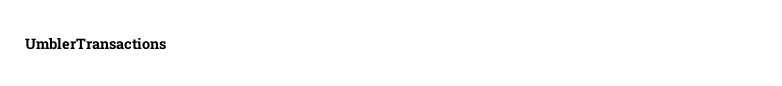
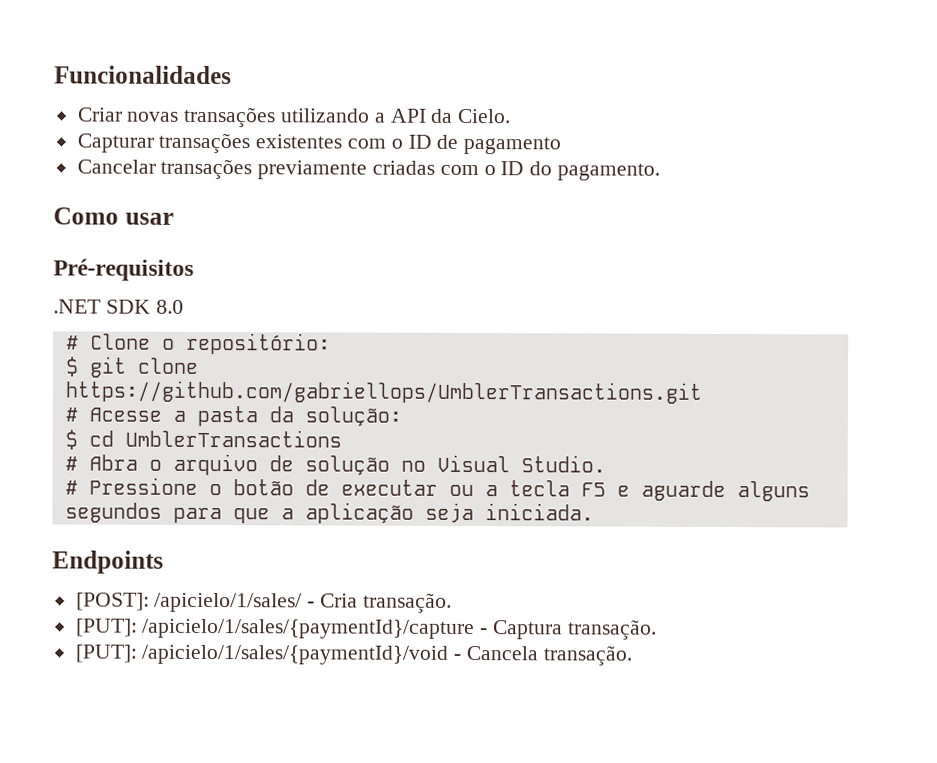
[25,37,166,50] UmblerTransactions -> [54,65,232,85] [76,106,512,128] [76,132,562,155] [76,158,661,181] [53,207,174,225] [53,258,194,281] [53,299,184,314] [65,332,331,355] [65,356,199,378] [64,380,702,404] [64,405,402,427] [64,429,342,450] [64,453,606,476] [64,477,810,502] [64,502,594,524] [52,550,164,574] [75,592,452,613] [75,618,657,640] [74,644,632,666] Funcionalidades // Criar novas transações utilizando a API da Cielo. // Capturar transações existentes com o ID de pagamento // Cancelar transações previamente criadas com o ID do pagamento. // Como usar // Pré-requisitos // .NET SDK 8.0 // # Clone o repositório: // $ git clone https://github.com/gabriellops/UmblerTransactions.git // # Acesse a pasta da solução: // $ cd UmblerTransactions // # Abra o arquivo de solução no Visual Studio. // # Pressione o botão de executar ou a tecla F5 e aguarde alguns segundos para que a aplicação seja iniciada. // Endpoints // [POST]: /apicielo/1/sales/ - Cria transação. // [PUT]: /apicielo/1/sales/{paymentId}/capture - Captura transação. // [PUT]: /apicielo/1/sales/{paymentId}/void - Cancela transação.

